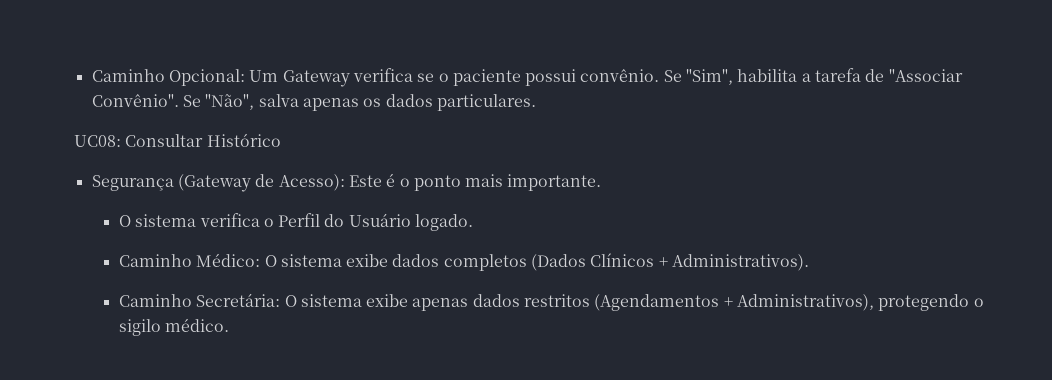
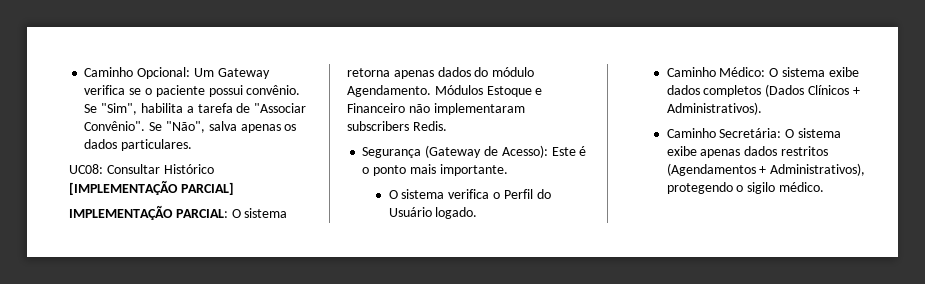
(281, 140) none -> [69,180,234,195] [69,205,288,220] [347,67,535,79] [347,85,543,97] [347,103,525,115] [347,121,447,131] [IMPLEMENTAÇÃO PARCIAL] // IMPLEMENTAÇÃO PARCIAL: O sistema retorna apenas dados do módulo Agendamento. Módulos Estoque e Financeiro não implementaram subscribers Redis.

